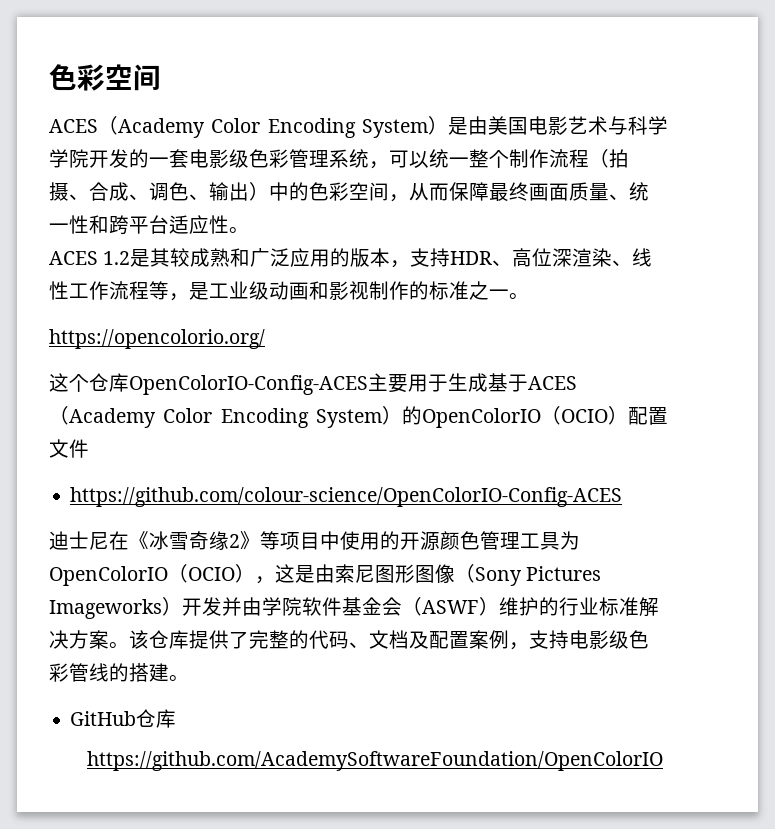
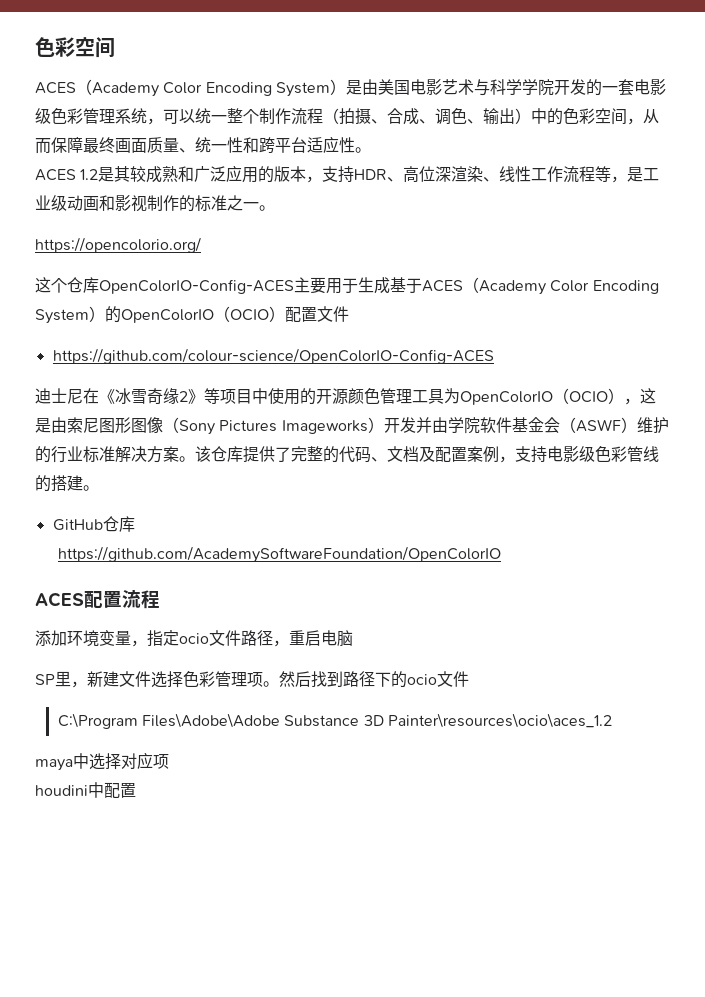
(664, 761) none -> [35,590,160,609] [35,630,353,647] [35,671,469,688] [57,713,612,729] [35,752,169,771] [35,782,136,798] // ACES配置流程 // 添加环境变量，指定ocio文件路径，重启电脑 // SP里，新建文件选择色彩管理项。然后找到路径下的ocio文件 // C:\Program Files\Adobe\Adobe Substance 3D Painter\resources\ocio\aces_1.2 // maya中选择对应项 // houdini中配置

